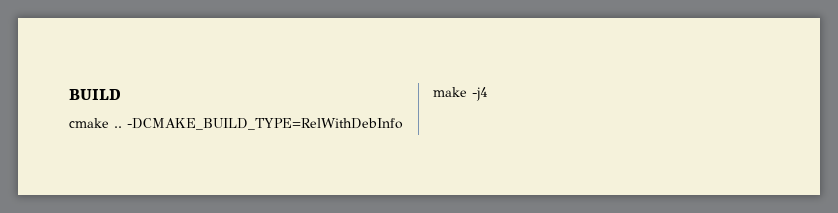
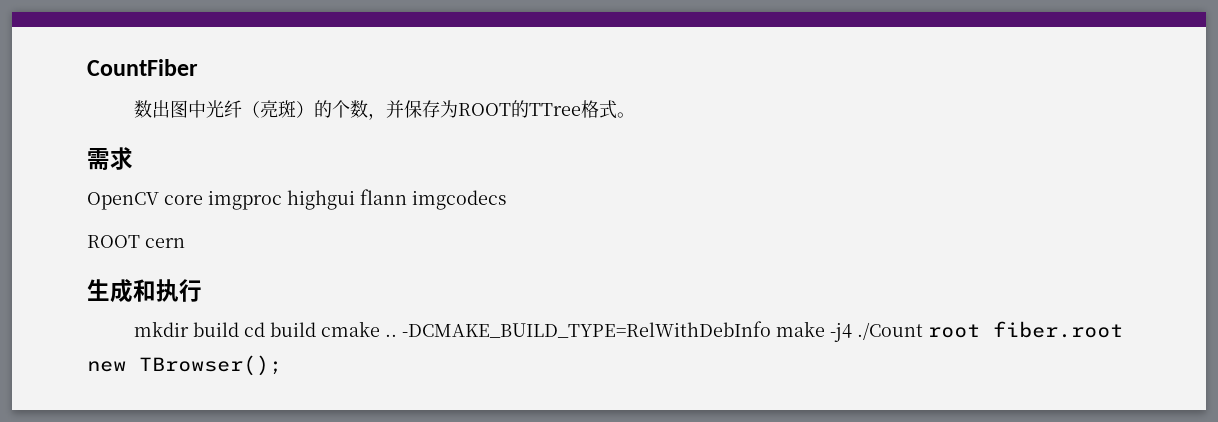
[69,89,121,100] BUILD // -> [87,59,198,76] [133,100,635,120] [87,147,133,170] [87,189,507,210] [87,235,185,248] [87,279,202,303] [133,321,316,337] CountFiber // 数出图中光纤（亮斑）的个数，并保存为ROOT的TTree格式。 // 需求 // OpenCV core imgproc highgui flann imgcodecs // ROOT cern // 生成和执行 // mkdir build cd build
(488, 94) none -> [856,321,1123,340] [87,355,282,376] ./Count root fiber.root new TBrowser();

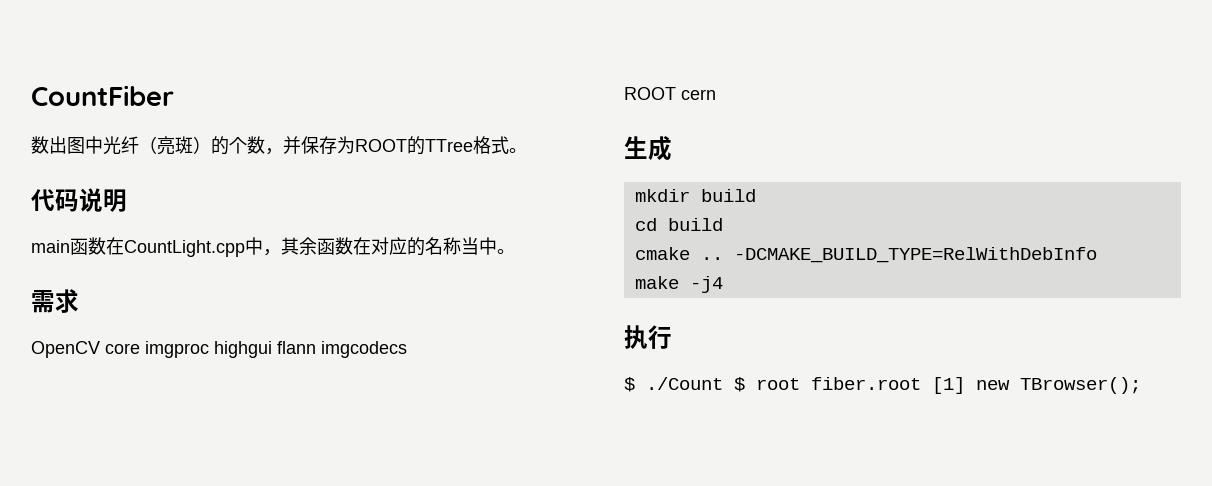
(635, 115) none -> [31,188,127,212] [31,237,515,257] // 代码说明 // main函数在CountLight.cpp中，其余函数在对应的名称当中。
[133,279,202,302] [133,321,923,342] 和执行 // mkdir build cd build cmake .. -DCMAKE_BUILD_TYPE=RelWithDebInfo make -j4 ./Count -> [634,189,756,202] [634,218,723,231] [634,247,1097,263] [634,276,723,293] [624,325,672,349] [624,377,745,392] // mkdir build // cd build // cmake .. -DCMAKE_BUILD_TYPE=RelWithDebInfo // make -j4 // 执行 // $ ./Count $
(1123, 329) none -> [932,377,965,394] [1]

